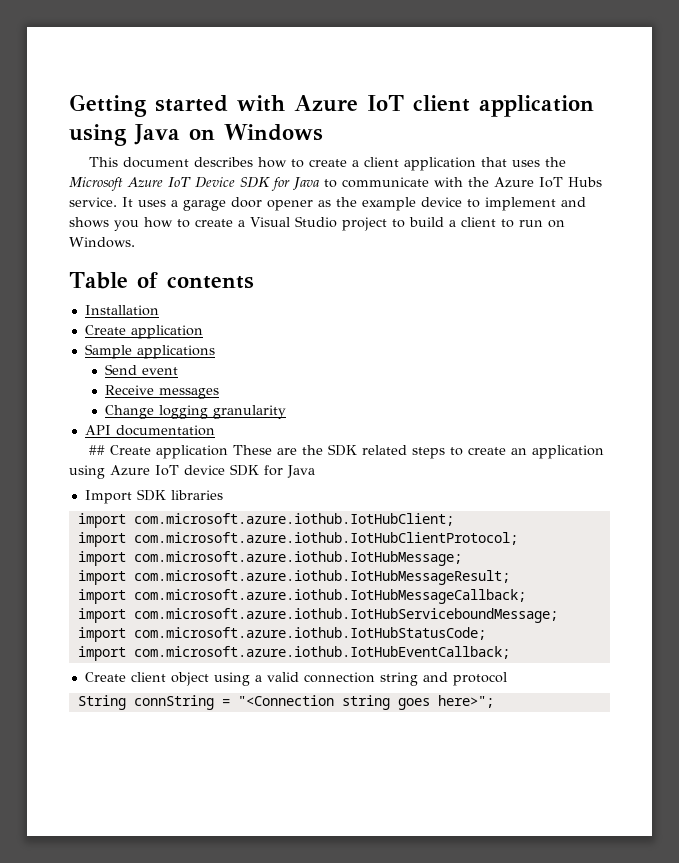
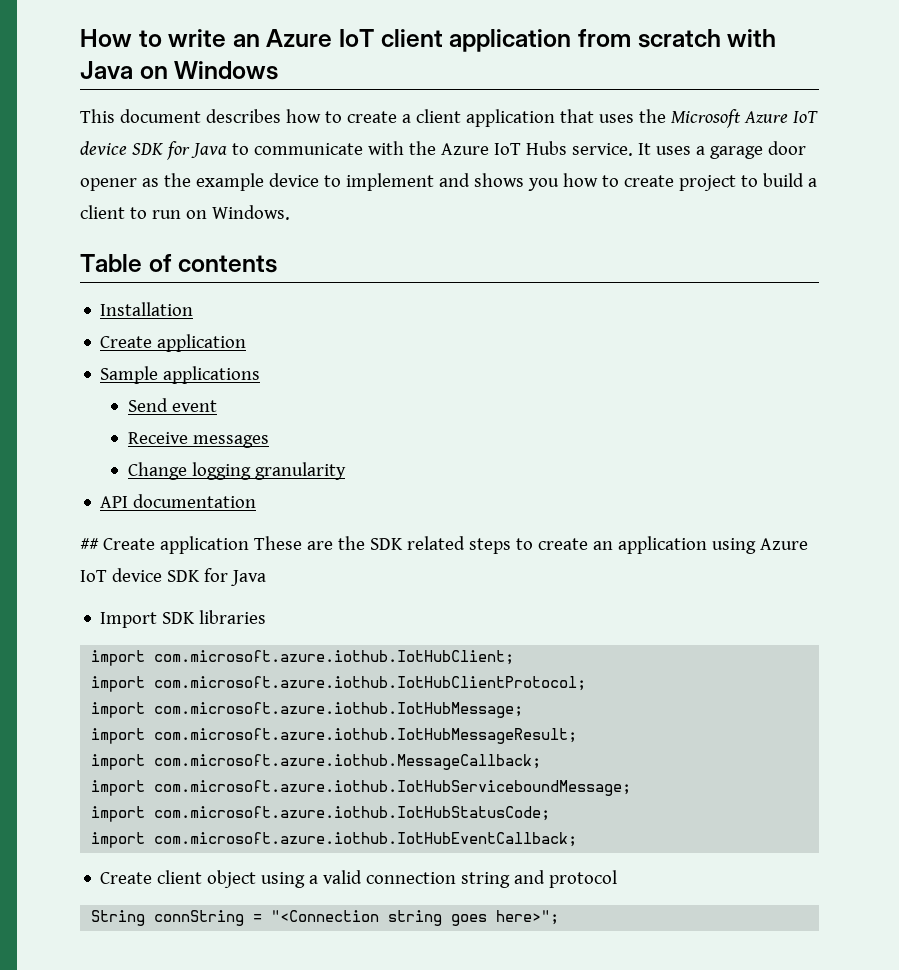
[69,94,285,117] Getting started with -> [80,29,260,47] How to write an
[69,124,127,146] using -> [577,29,777,48] from scratch with
[195,177,235,188] Device -> [80,141,127,155] device
[238,216,337,228] a Visual Studio -> (674, 181) none
[133,589,526,604] com.microsoft.azure.iothub.IotHubMessageCallback; -> [154,754,542,770] com.microsoft.azure.iothub.MessageCallback;

